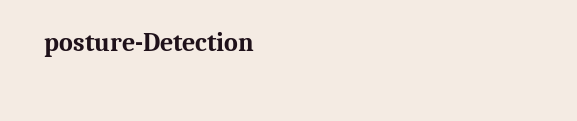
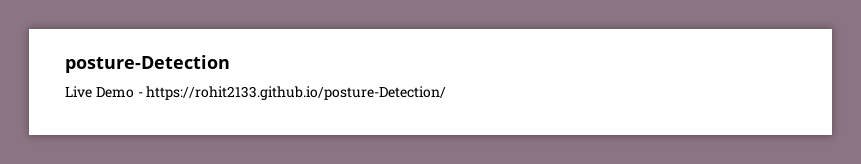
(254, 44) none -> [65,86,447,100] // Live Demo - https://rohit2133.github.io/posture-Detection/

